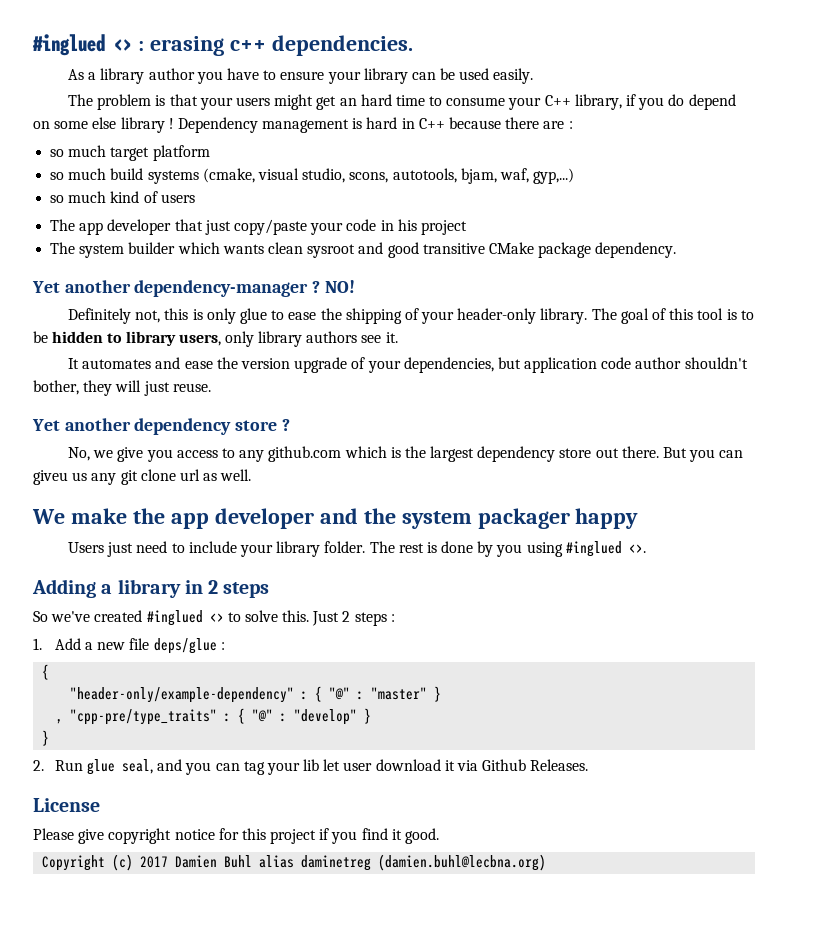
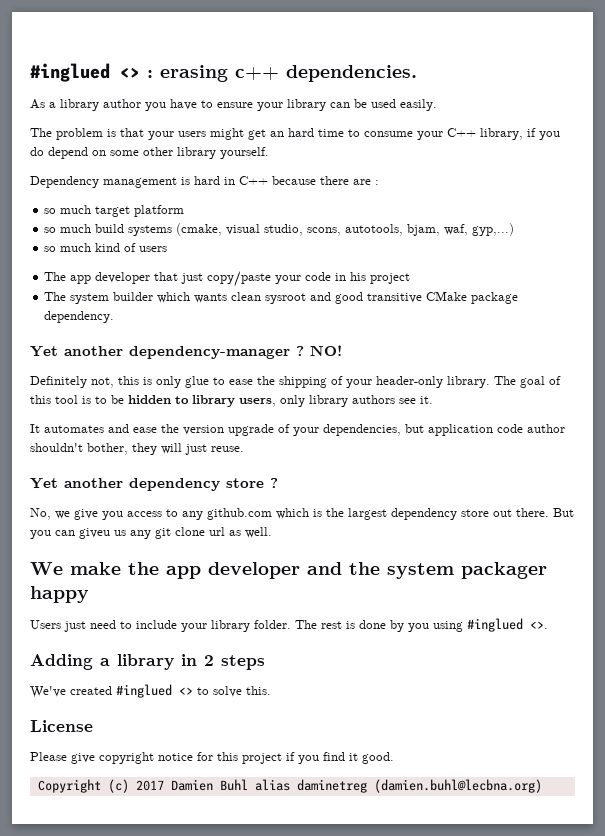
[92,117,174,133] else library ! -> [143,147,269,159] other library yourself. //
[33,611,91,622] So we've -> [30,686,66,698] We've
[312,611,395,626] [33,638,225,654] [42,664,50,680] [70,686,442,703] [56,708,372,725] [42,730,50,746] [33,759,589,775] Just 2 steps : // 1. Add a new file deps/glue : // { // "header-only/example-dependency" : { "@" : "master" } // , "cpp-pre/type_traits" : { "@" : "develop" } // } // 2. Run glue seal, and you can tag your lib let user download it via Github Releases. -> (271, 690) none

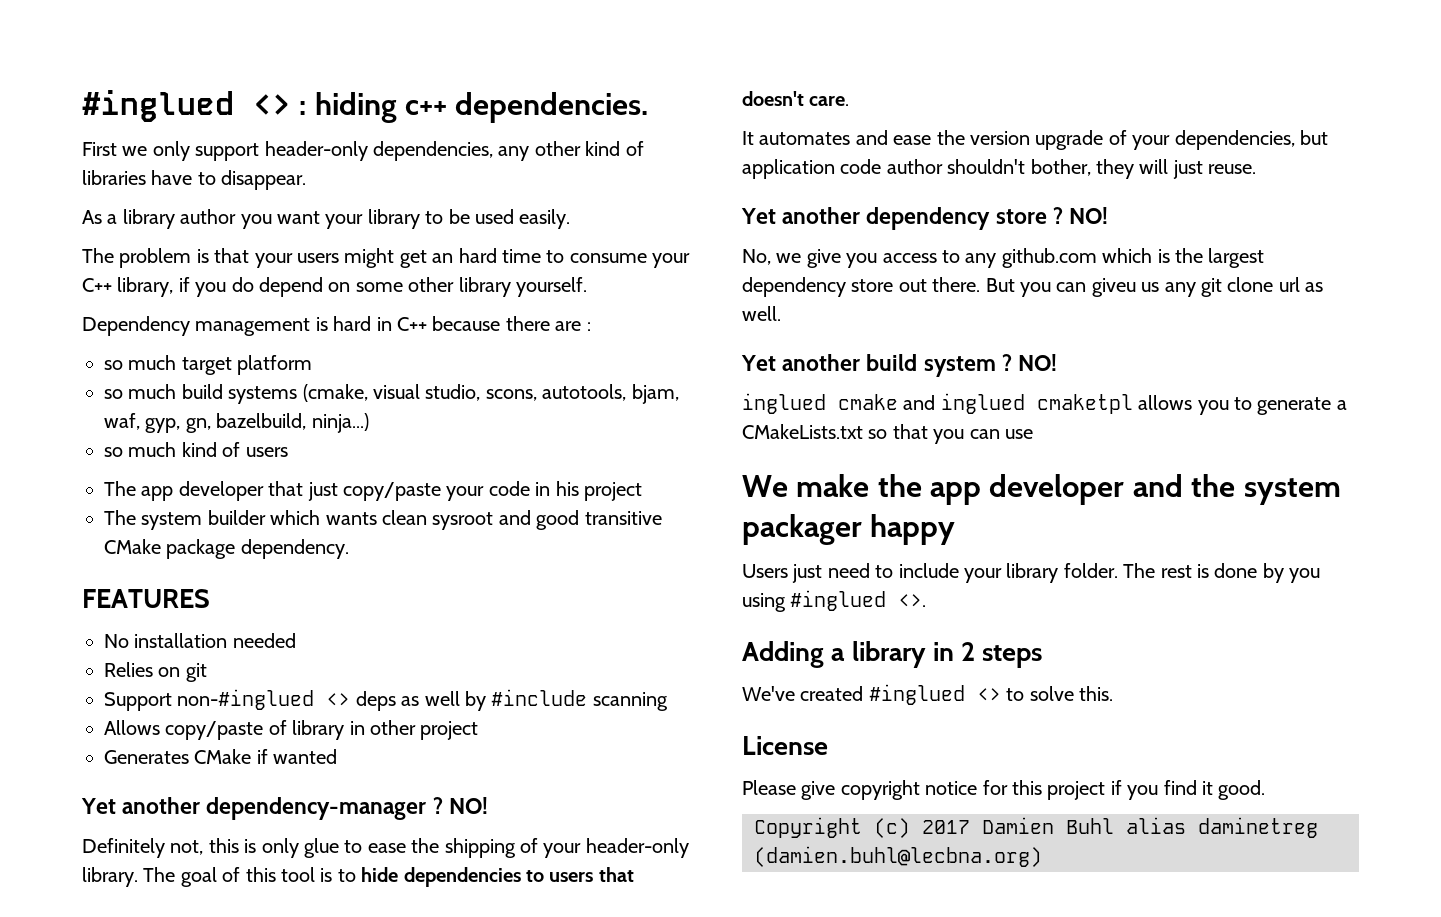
[160,65,228,82] erasing -> [314,92,397,123] hiding
(417, 73) none -> [82,141,644,161] [82,170,307,190] // First we only support header-only dependencies, any other kind of libraries have to disappear.
[170,99,350,111] have to ensure your library can -> [277,209,444,229] want your library to
[472,223,515,236] gyp,...) -> [145,413,369,433] gyp, gn, bazelbuild, ninja...)
(115, 317) none -> [82,589,210,608] [104,633,296,648] [104,662,207,682] [104,689,668,711] [104,720,479,740] [104,749,338,764] // FEATURES // No installation needed // Relies on git // Support non-#inglued <> deps as well by #include scanning // Allows copy/paste of library in other project // Generates CMake if wanted
[111,395,433,407] be hidden to library users, only library authors see it. -> [361,867,634,887] [742,91,850,106] hide dependencies to users that doesn't care.
(278, 483) none -> [1069,207,1109,224] NO!
(272, 532) none -> [741,354,1058,377] [742,393,1347,415] [742,424,1033,444] // Yet another build system ? NO! // inglued cmake and inglued cmaketpl allows you to generate a CMakeLists.txt so that you can use

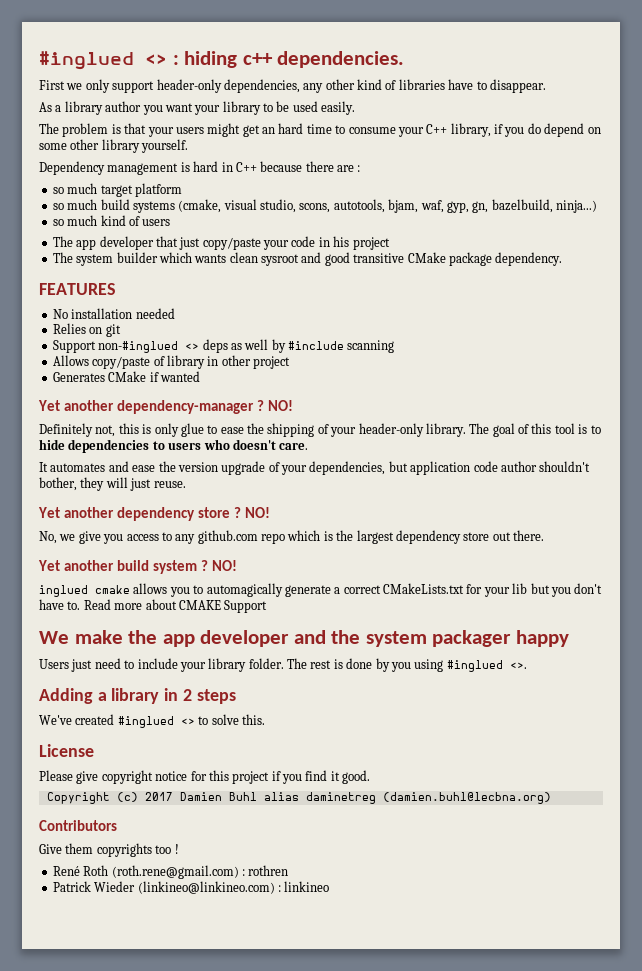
[598,867,634,882] that -> [203,439,230,450] who
(1097, 258) none -> [261,533,285,544] repo
[985,277,1324,297] [742,306,781,321] But you can giveu us any git clone url as well. -> (544, 535) none
[903,393,1133,414] and inglued cmaketpl -> (130, 589) none
(1252, 403) none -> [206,583,283,597] automagically
[742,424,1033,444] CMakeLists.txt so that you can use -> [343,583,603,597] [39,599,268,613] correct CMakeLists.txt for your lib but you don't have to. Read more about CMAKE Support
(1042, 856) none -> [39,820,117,831] [39,843,179,857] [52,865,289,879] [52,881,330,894] // Contributors // Give them copyrights too ! // René Roth (roth.rene@gmail.com) : rothren // Patrick Wieder (linkineo@linkineo.com) : linkineo

